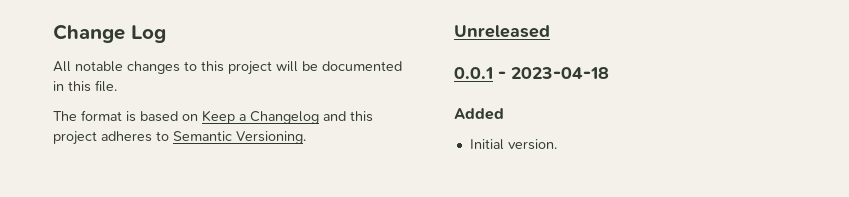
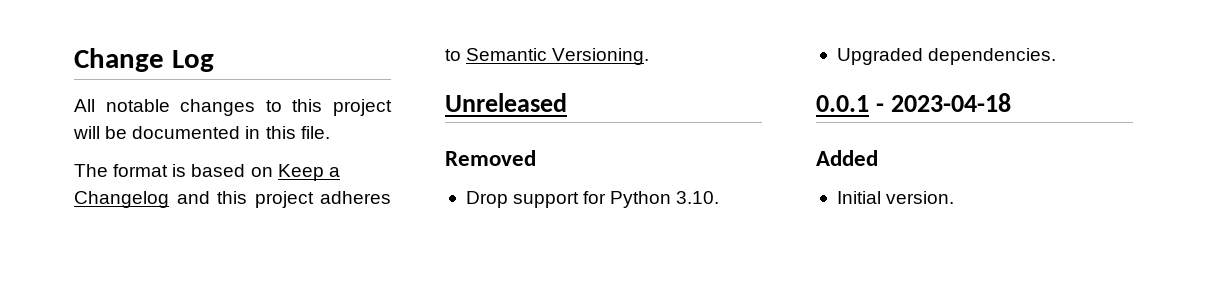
(550, 31) none -> [445,150,536,166] [465,191,720,208] [836,48,1057,65] // Removed // Drop support for Python 3.10. // Upgraded dependencies.

